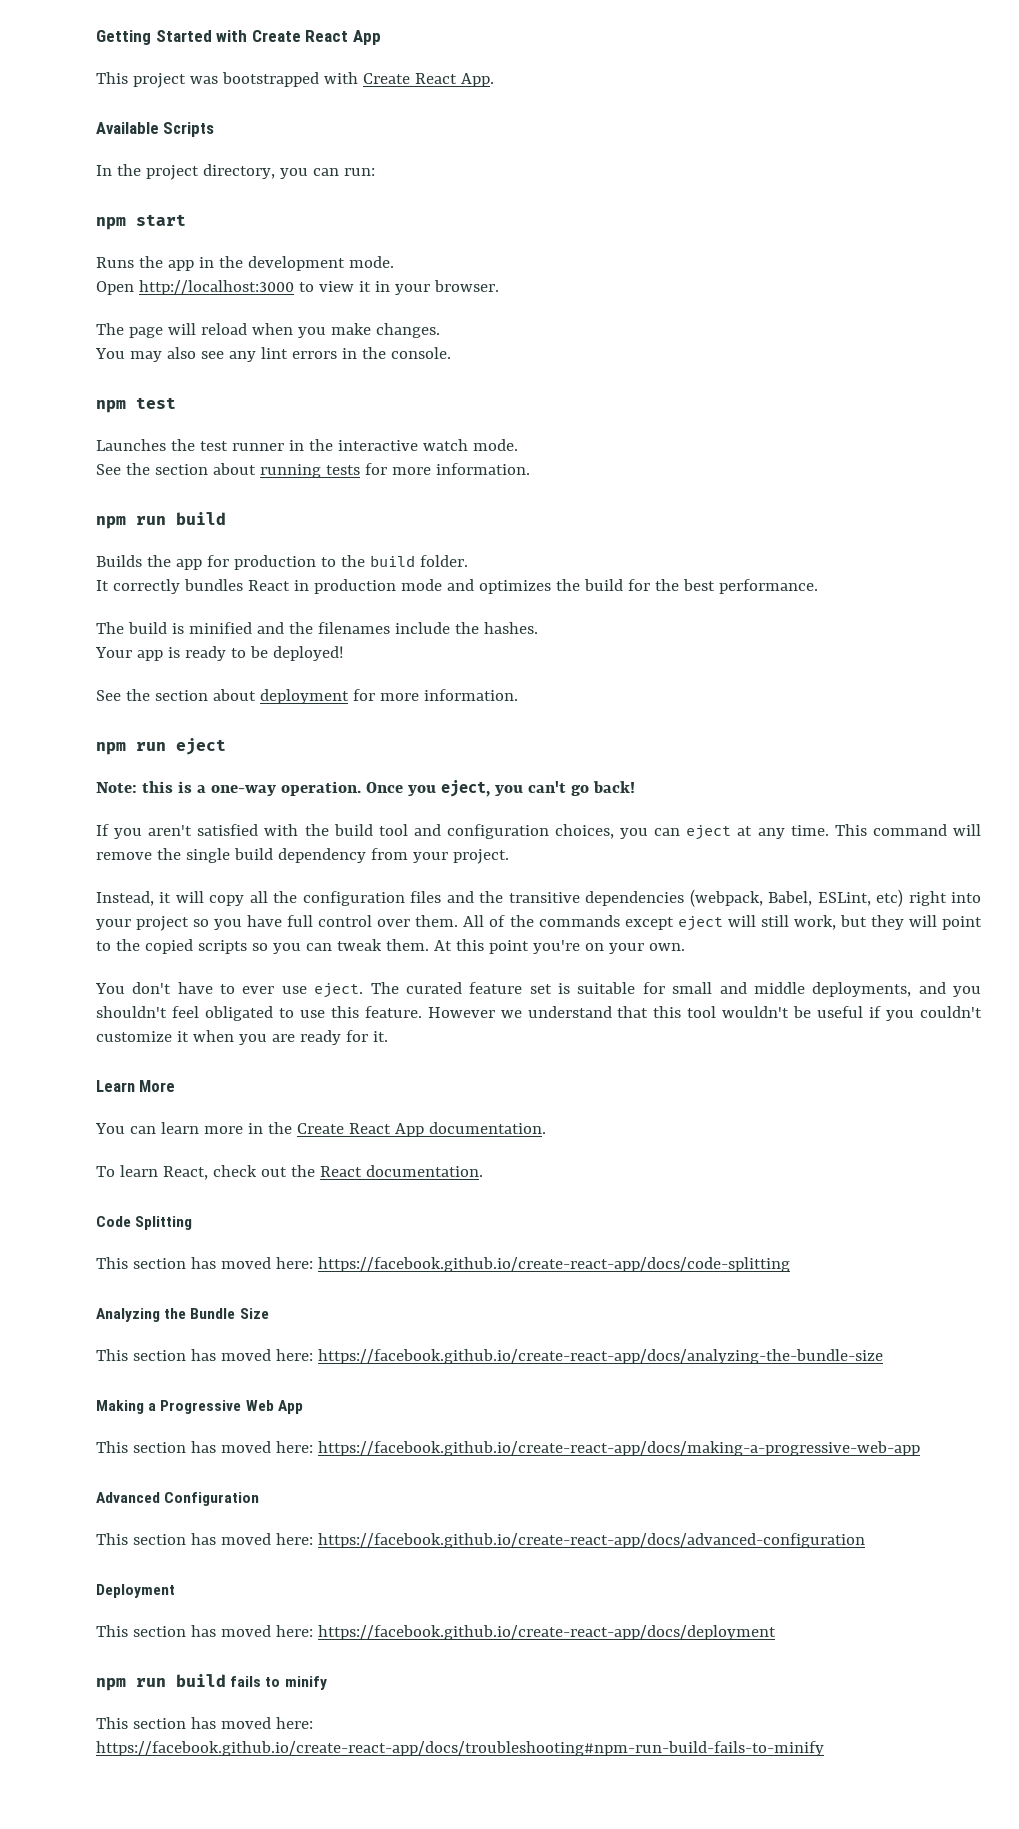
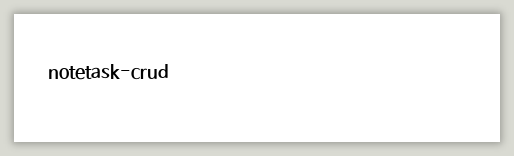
[96,30,381,45] [96,72,494,88] [96,122,215,137] [96,164,375,180] [96,214,186,230] [96,256,394,271] [96,280,499,295] [96,323,440,338] [95,347,451,362] [96,397,176,413] [96,439,518,451] [96,463,530,478] [96,512,226,529] [96,555,468,570] [96,579,818,594] [96,622,538,634] [95,646,344,661] [96,689,518,704] [96,738,226,755] [96,780,635,797] [96,824,981,840] [96,848,509,864] [96,889,982,907] [96,915,982,931] [96,939,685,954] [95,982,981,998] [96,1006,983,1021] [96,1030,388,1045] [96,1080,176,1092] [95,1122,546,1137] [96,1165,483,1180] [96,1216,193,1230] [96,1257,790,1272] [96,1308,269,1322] [96,1349,883,1364] [96,1400,303,1414] [96,1441,920,1456] [96,1492,260,1506] [96,1533,865,1548] [96,1584,175,1598] [96,1625,776,1640] [96,1674,327,1691] [96,1717,313,1729] [96,1741,824,1756] Getting Started with Create React App // This project was bootstrapped with Create React App. // Available Scripts // In the project directory, you can run: // npm start // Runs the app in the development mode. // Open http://localhost:3000 to view it in your browser. // The page will reload when you make changes. // You may also see any lint errors in the console. // npm test // Launches the test runner in the interactive watch mode. // See the section about running tests for more information. // npm run build // Builds the app for production to the build folder. // It correctly bundles React in production mode and optimizes the build for the best performance. // The build is minified and the filenames include the hashes. // Your app is ready to be deployed! // See the section about deployment for more information. // npm run eject // Note: this is a one-way operation. Once you eject, you can't go back! // If you aren't satisfied with the build tool and configuration choices, you can eject at any time. This command will remove the single build dependency from your project. // Instead, it will copy all the configuration files and the transitive dependencies (webpack, Babel, ESLint, etc) right into your project so you have full control over them. All of the commands except eject will still work, but they will point to the copied scripts so you can tweak them. At this point you're on your own. // You don't have to ever use eject. The curated feature set is suitable for small and middle deployments, and you shouldn't feel obligated to use this feature. However we understand that this tool wouldn't be useful if you couldn't customize it when you are ready for it. // Learn More // You can learn more in the Create React App documentation. // To learn React, check out the React documentation. // Code Splitting // This section has moved here: https://facebook.github.io/create-react-app/docs/code-splitting // Analyzing the Bundle Size // This section has moved here: https://facebook.github.io/create-react-app/docs/analyzing-the-bundle-size // Making a Progressive Web App // This section has moved here: https://facebook.github.io/create-react-app/docs/making-a-progressive-web-app // Advanced Configuration // This section has moved here: https://facebook.github.io/create-react-app/docs/advanced-configuration // Deployment // This section has moved here: https://facebook.github.io/create-react-app/docs/deployment // npm run build fails to minify // This section has moved here: https://facebook.github.io/create-react-app/docs/troubleshooting#npm-run-build-fails-to-minify -> [48,64,169,80] notetask-crud

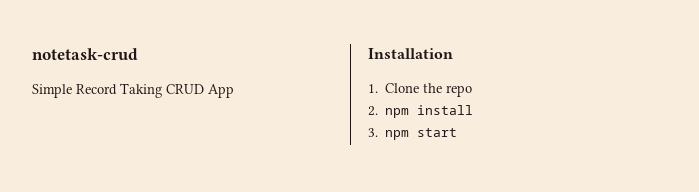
(169, 72) none -> [32,83,234,98] [368,48,453,59] [368,83,473,97] [368,105,474,118] [368,128,458,140] // Simple Record Taking CRUD App // Installation // 1. Clone the repo // 2. npm install // 3. npm start

